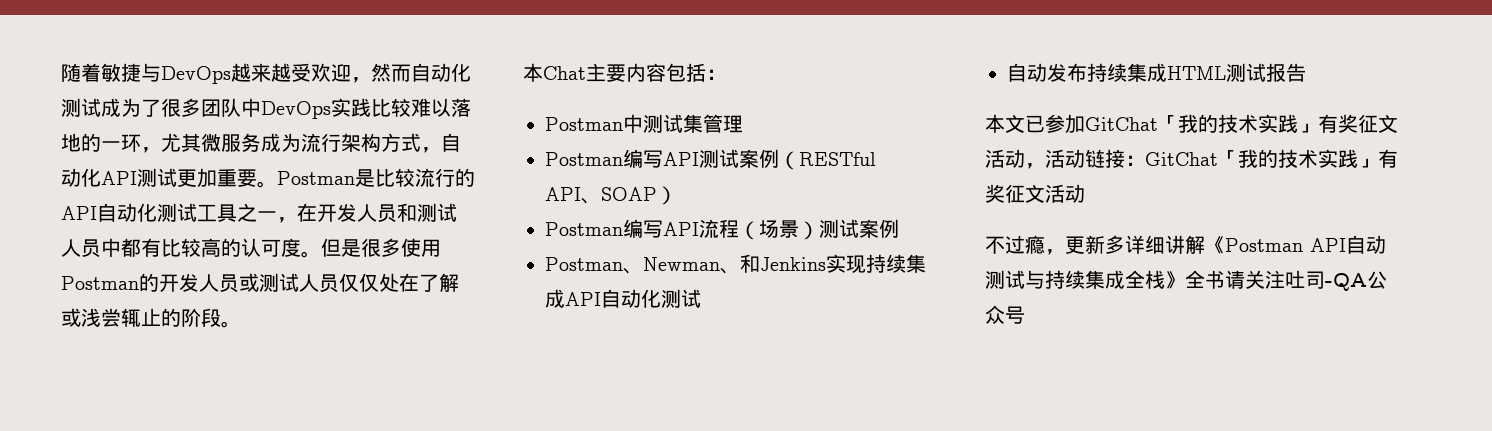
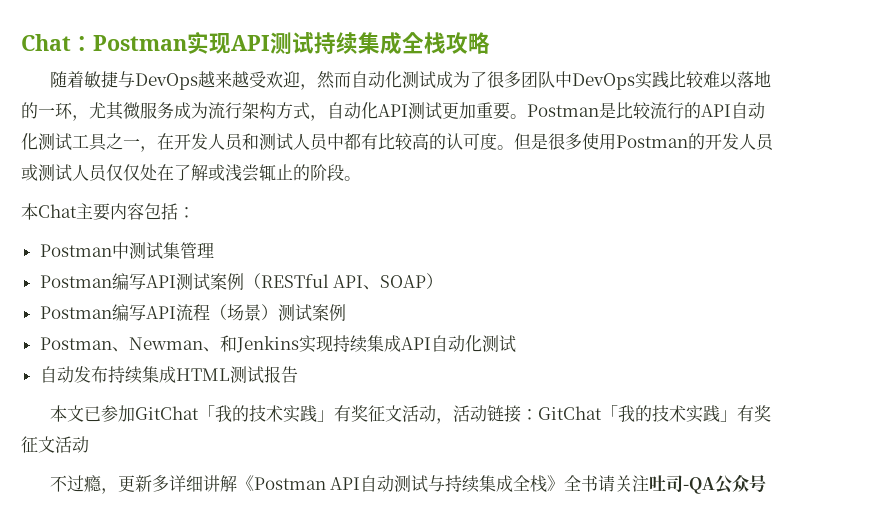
(61, 72) none -> [21,31,490,55] Chat：Postman实现API测试持续集成全栈攻略 //

